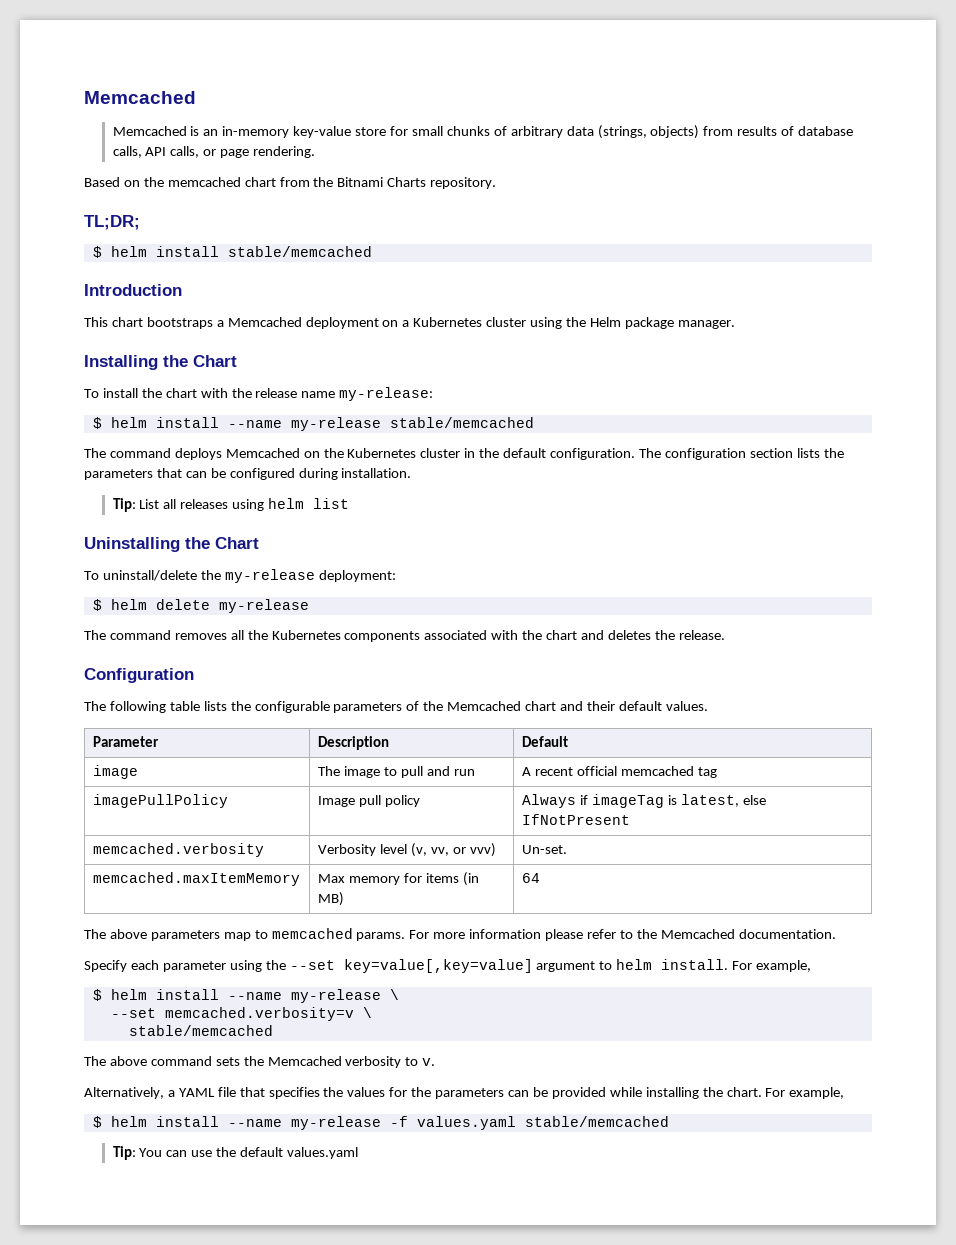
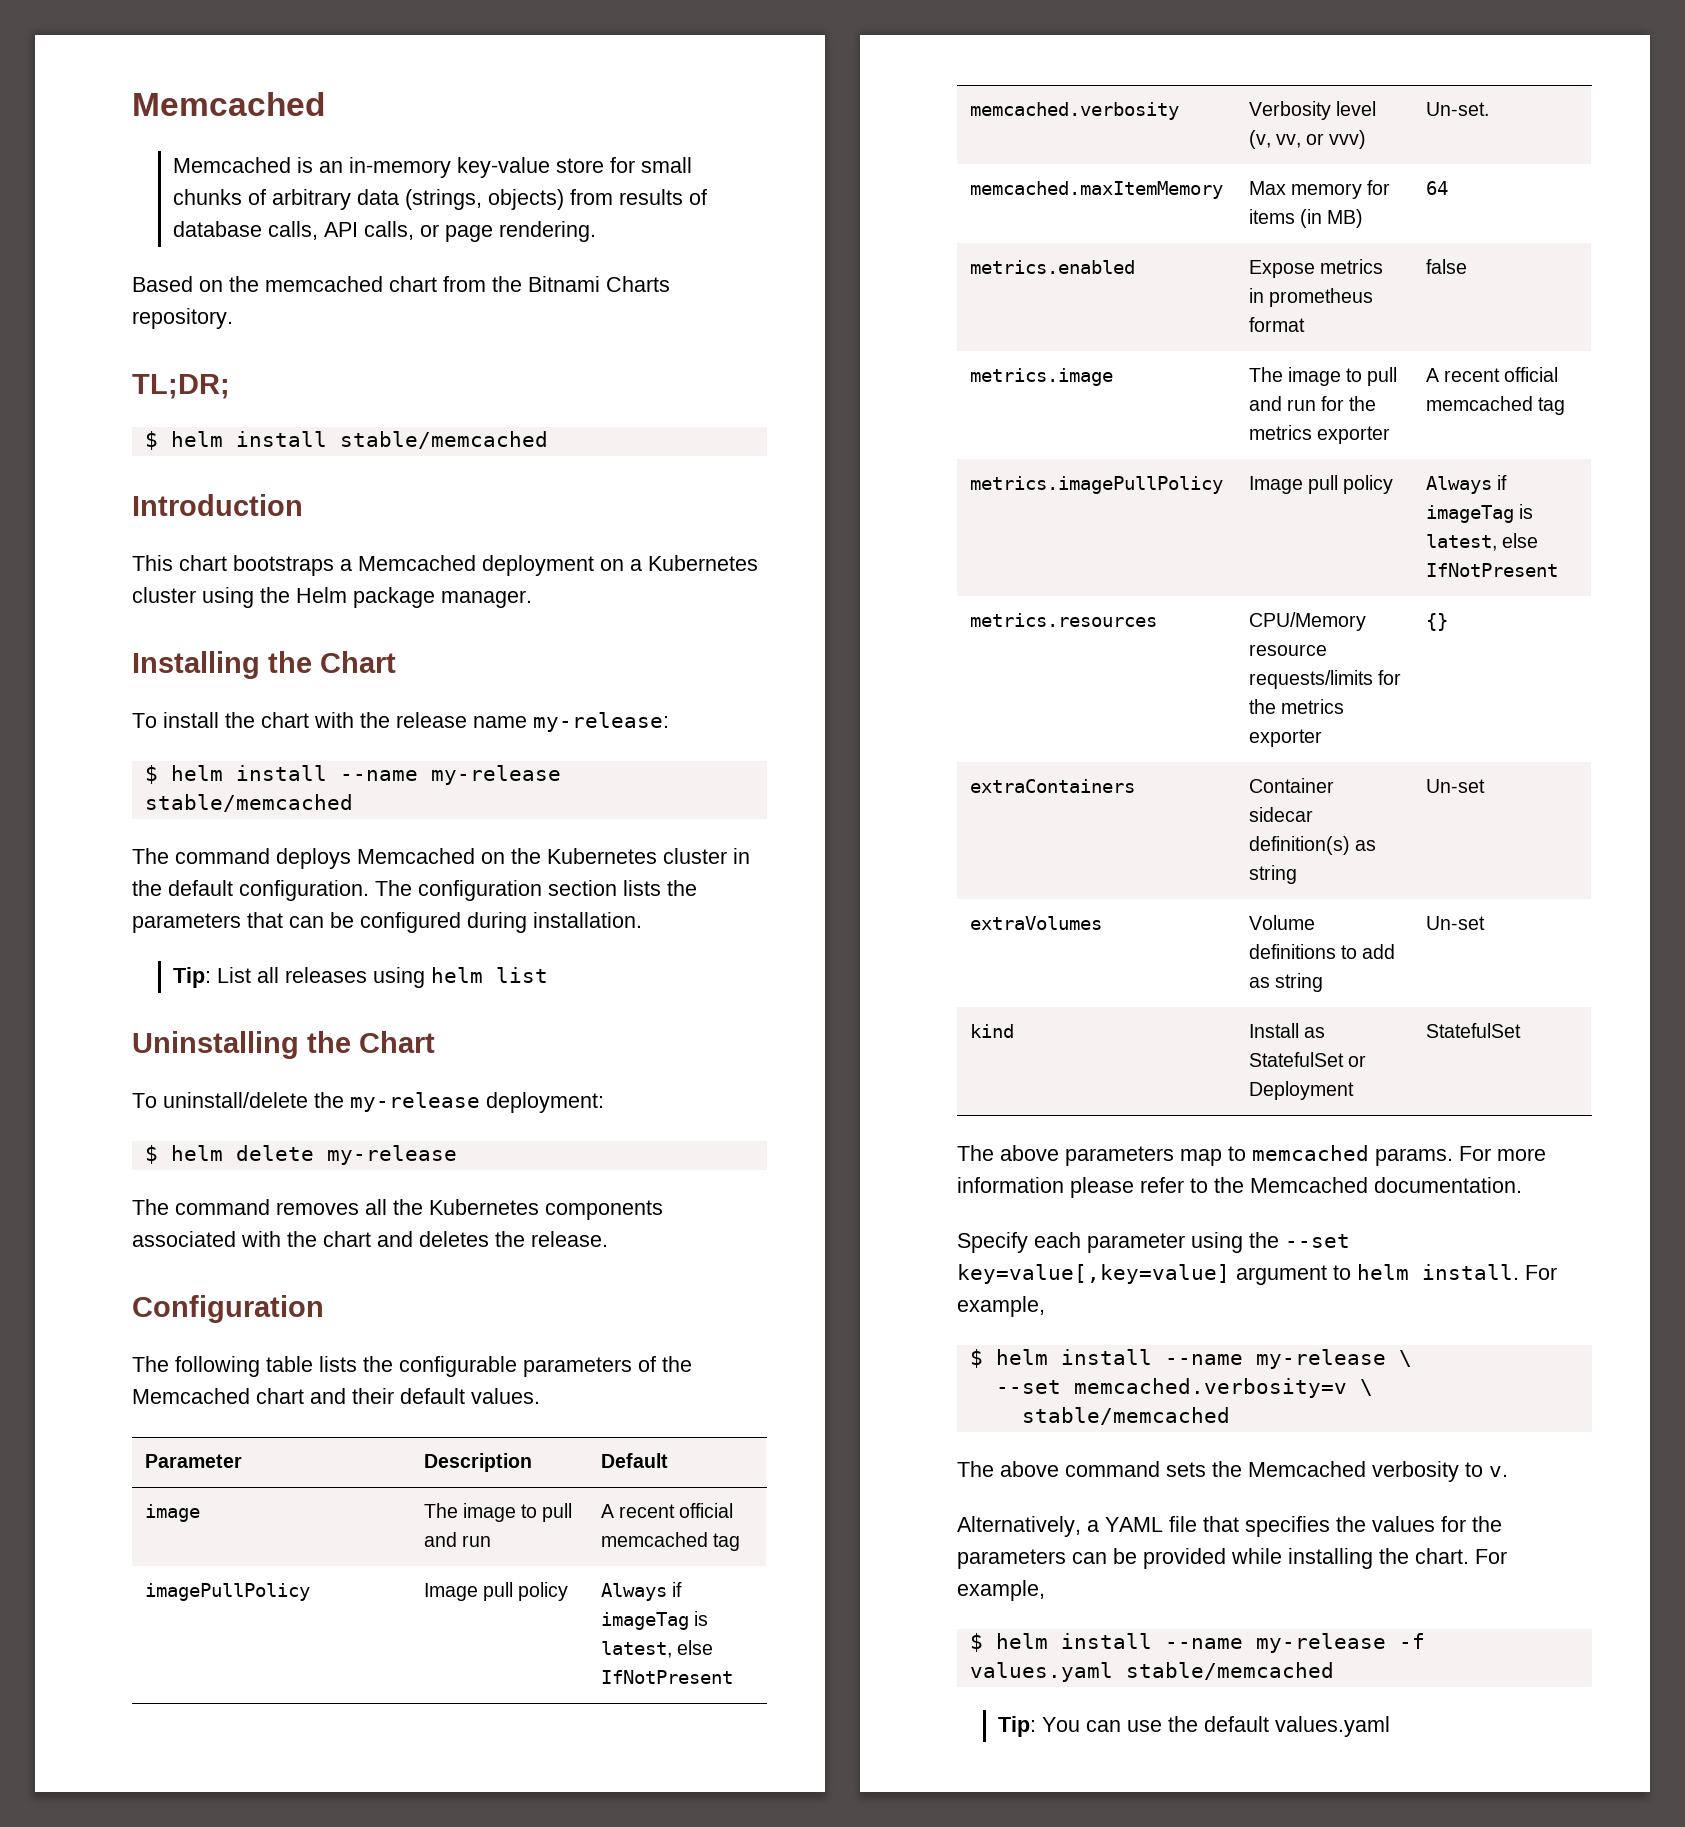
(541, 878) none -> [969,260,1135,274] [1248,259,1383,278] [1248,288,1373,307] [1248,317,1305,332] [1425,259,1467,274] [969,368,1113,386] [1248,367,1398,386] [1248,396,1377,411] [1248,425,1390,444] [1425,367,1559,382] [1425,396,1565,415] [969,476,1223,494] [1248,475,1394,494] [1425,475,1507,494] [1425,504,1533,523] [1425,533,1538,551] [1425,563,1558,577] [969,613,1157,627] [1248,612,1366,631] [1248,644,1327,656] [1248,670,1401,689] [1248,699,1344,714] [1248,729,1322,747] [1425,613,1448,631] [969,779,1135,793] [1248,778,1334,793] [1248,807,1313,822] [1248,836,1376,855] [1248,865,1297,884] [1425,779,1485,793] [969,916,1102,930] [1248,915,1315,930] [1248,944,1396,959] [1248,973,1323,992] [1425,916,1485,930] [969,1024,1014,1038] [1248,1023,1325,1038] [1248,1052,1366,1067] [1248,1081,1354,1100] [1425,1023,1521,1038] // metrics.enabled | Expose metrics in prometheus format | false // metrics.image | The image to pull and run for the metrics exporter | A recent official memcached tag // metrics.imagePullPolicy | Image pull policy | Always if imageTag is latest, else IfNotPresent // metrics.resources | CPU/Memory resource requests/limits for the metrics exporter | {} // extraContainers | Container sidecar definition(s) as string | Un-set // extraVolumes | Volume definitions to add as string | Un-set // kind | Install as StatefulSet or Deployment | StatefulSet

